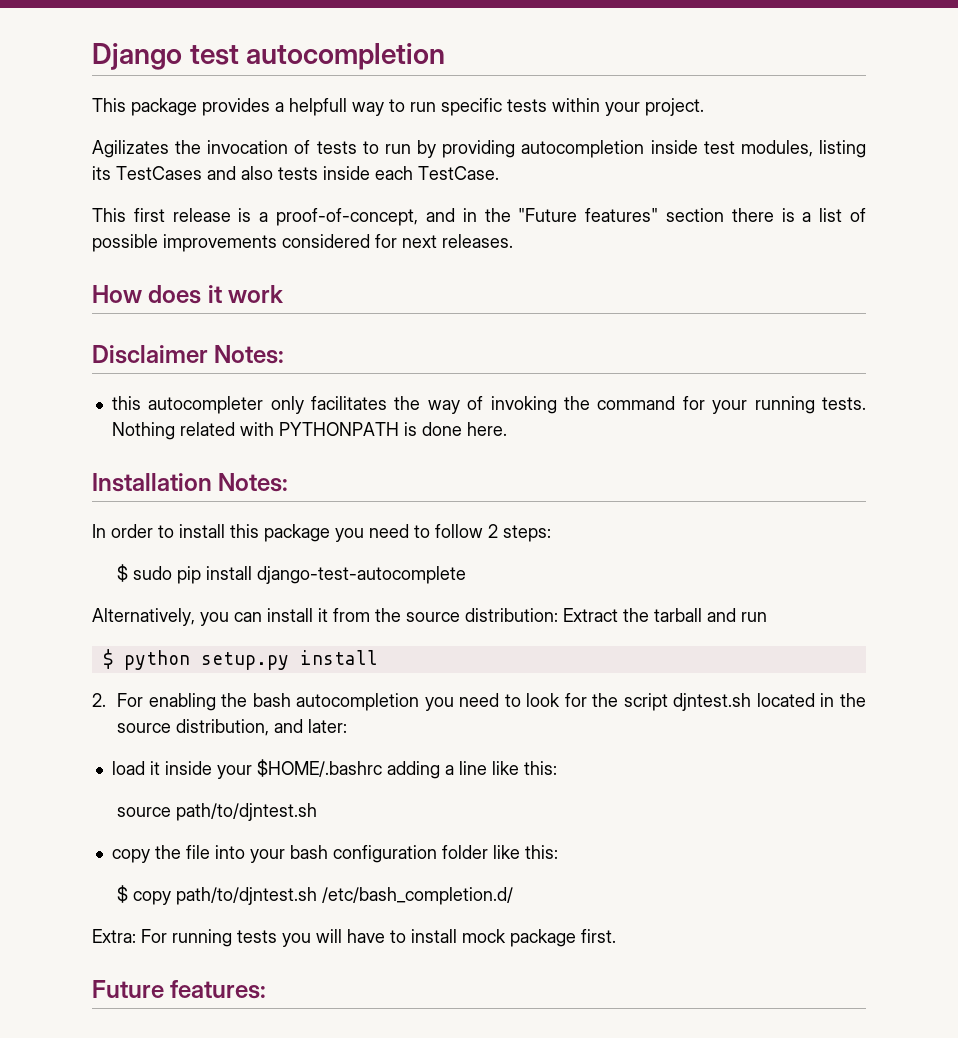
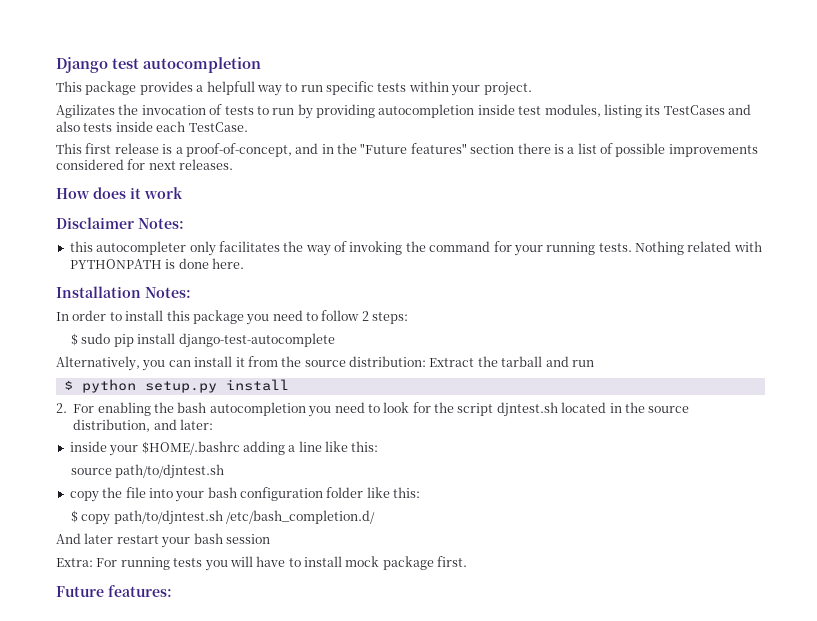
[111,761,160,775] load it -> (213, 424) none
(513, 896) none -> [56,533,270,548] // And later restart your bash session

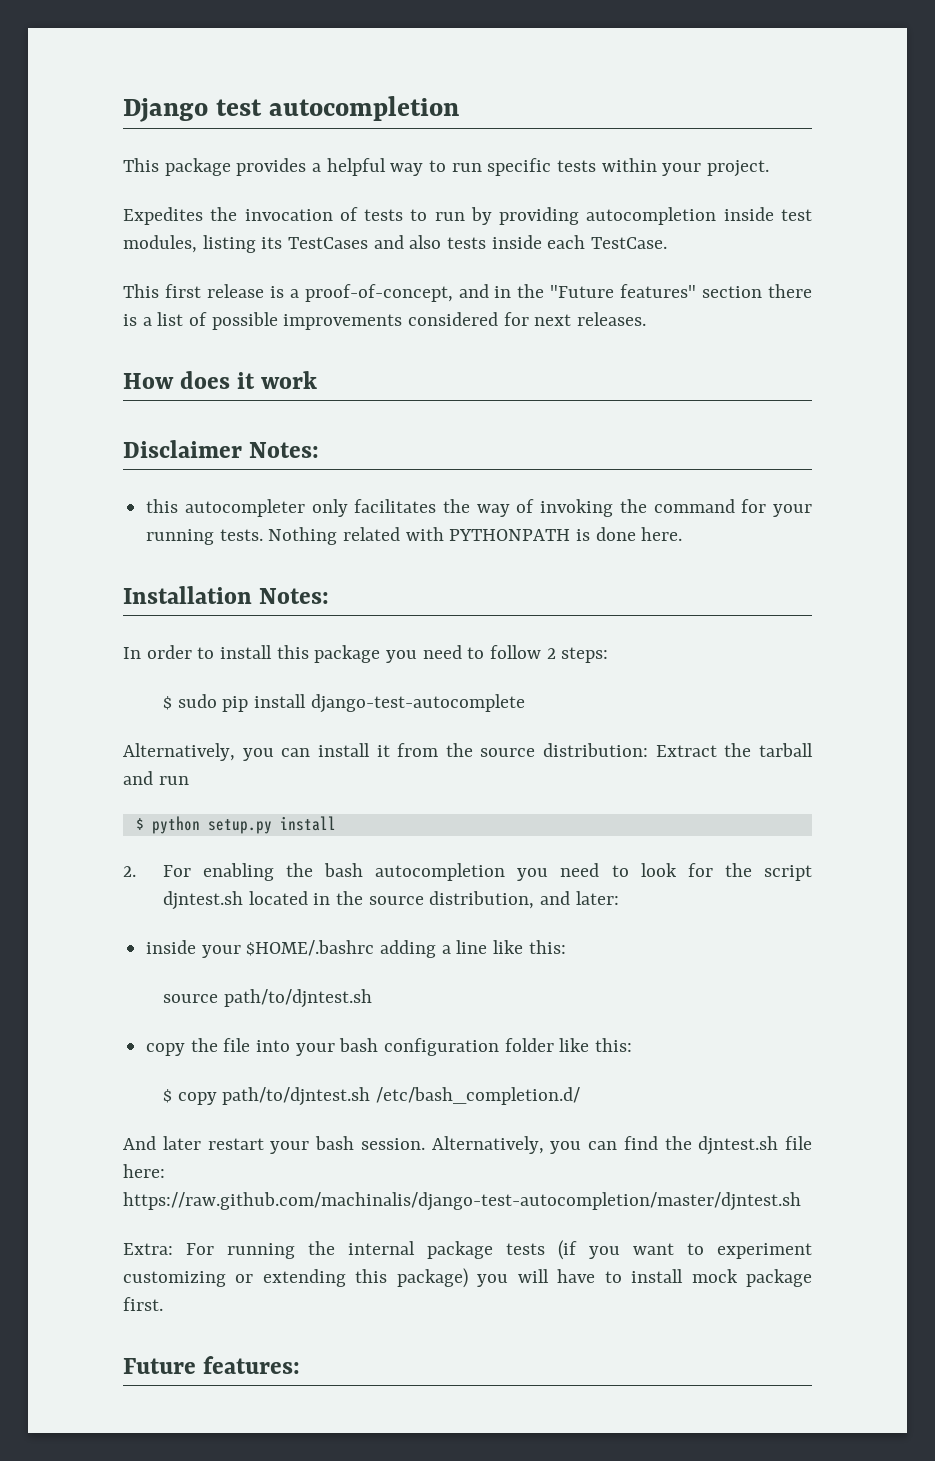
[206,81,255,95] helpfull -> [326,158,386,176] helpful
[56,104,115,118] Agilizates -> [123,207,203,225] Expedites
[225,534,270,544] [56,557,203,570] session // Extra: For running tests -> [360,1136,812,1155] [123,1164,165,1178] [123,1192,801,1211] [123,1240,812,1260] [123,1268,468,1288] session. Alternatively, you can find the djntest.sh file here: https://raw.github.com/machinalis/django-test-autocompletion/master/djntest.sh // Extra: For running the internal package tests (if you want to experiment customizing or extending this package)

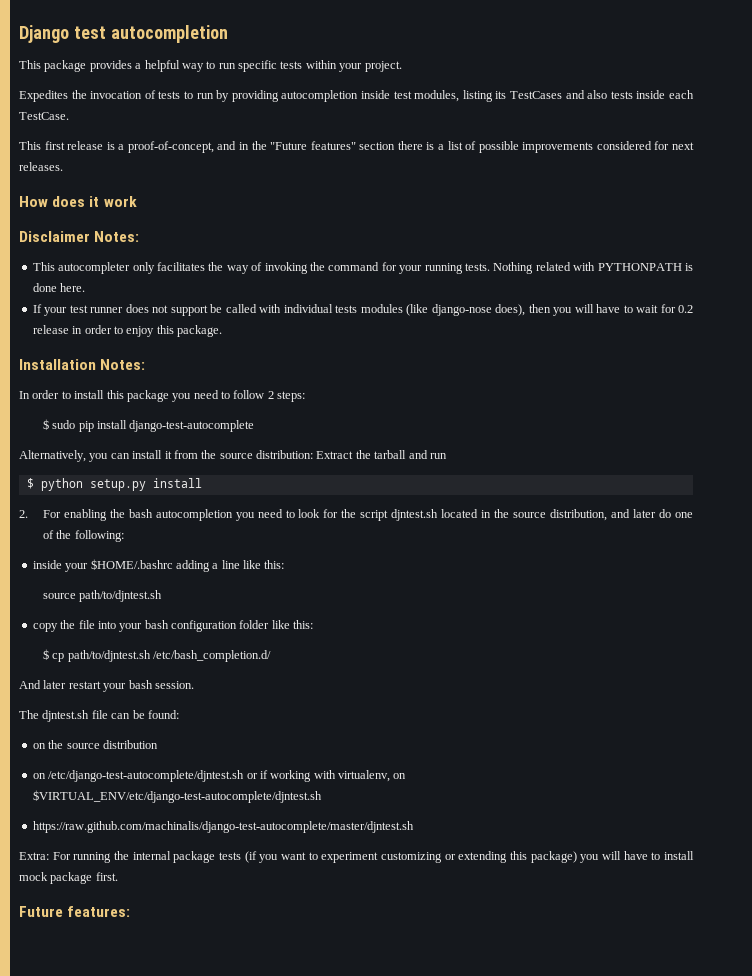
[146,499,179,513] this -> [32,262,55,271] This
(683, 534) none -> [32,304,694,316] [32,325,222,337] // If your test runner does not support be called with individual tests modules (like django-nose does), then you will have to wait for 0.2 release in order to enjoy this package.
[575,891,619,905] later: -> [633,509,693,518] [42,530,124,542] later do one of the following:
[177,1092,217,1105] copy -> [52,653,65,662] cp
[431,1136,812,1155] [123,1164,165,1178] [123,1192,801,1211] Alternatively, you can find the djntest.sh file here: https://raw.github.com/machinalis/django-test-autocompletion/master/djntest.sh -> [19,710,179,722] [32,740,158,749] [32,770,407,782] [32,790,322,803] [32,821,414,833] // The djntest.sh file can be found: // on the source distribution // on /etc/django-test-autocomplete/djntest.sh or if working with virtualenv, on $VIRTUAL_ENV/etc/django-test-autocomplete/djntest.sh // https://raw.github.com/machinalis/django-test-autocomplete/master/djntest.sh

